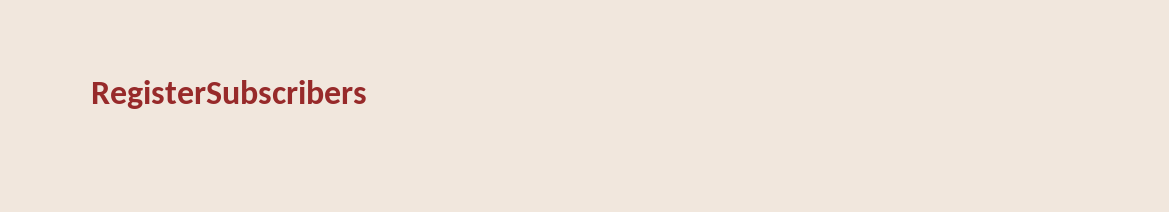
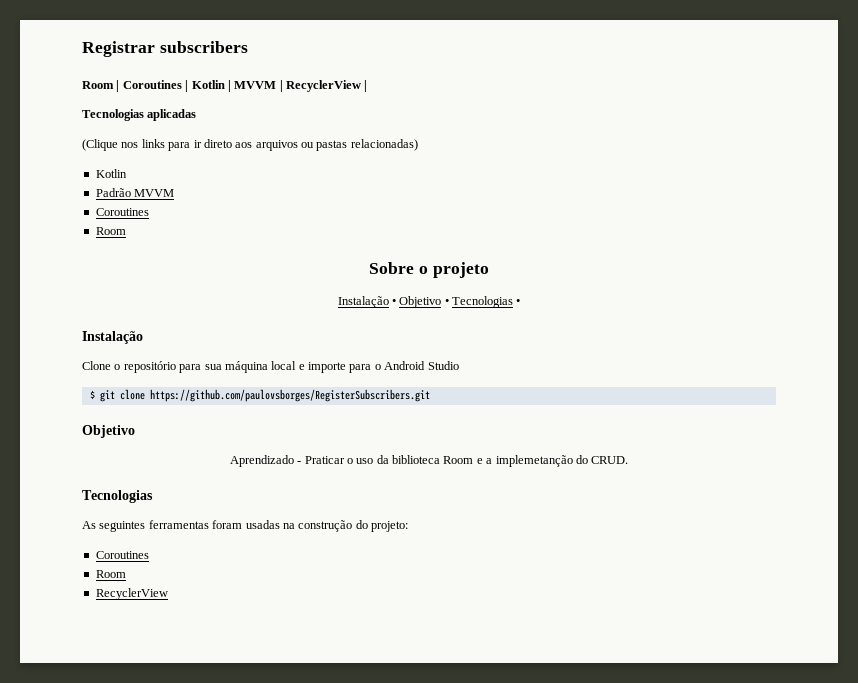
[91,80,367,109] RegisterSubscribers -> [82,41,248,57] [82,80,368,92] [82,109,197,121] [82,139,418,151] [95,169,127,178] [95,188,175,197] [95,208,149,216] [95,227,126,235] [369,262,489,278] [337,296,521,308] [82,331,143,344] [82,361,459,373] [89,389,430,402] [82,425,135,438] [229,455,629,467] [82,490,153,503] [82,520,408,532] [95,551,149,559] [95,570,126,578] [95,588,168,600] Registrar subscribers // Room | Coroutines | Kotlin | MVVM | RecyclerView | // Tecnologias aplicadas // (Clique nos links para ir direto aos arquivos ou pastas relacionadas) // Kotlin // Padrão MVVM // Coroutines // Room // Sobre o projeto // Instalação • Objetivo • Tecnologias • // Instalação // Clone o repositório para sua máquina local e importe para o Android Studio // $ git clone https://github.com/paulovsborges/RegisterSubscribers.git // Objetivo // Aprendizado - Praticar o uso da biblioteca Room e a implemetanção do CRUD. // Tecnologias // As seguintes ferramentas foram usadas na construção do projeto: // Coroutines // Room // RecyclerView

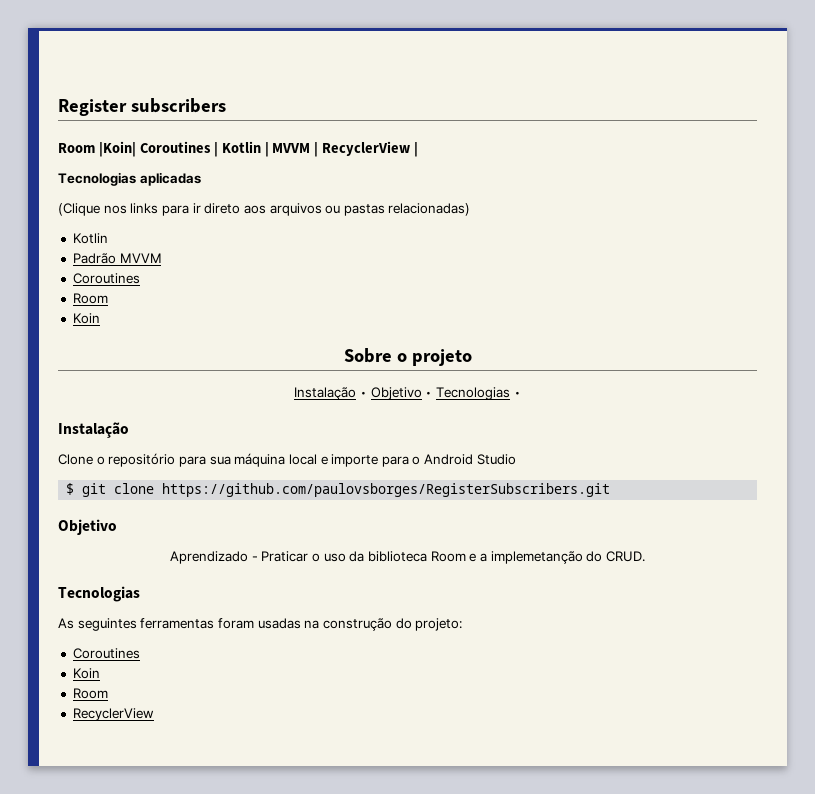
[82,41,155,57] Registrar -> [58,99,127,116] Register
[116,80,120,92] | -> [98,141,136,157] |Koin|
(126, 231) none -> [72,313,100,324] // Koin
(149, 555) none -> [72,668,100,679] // Koin

